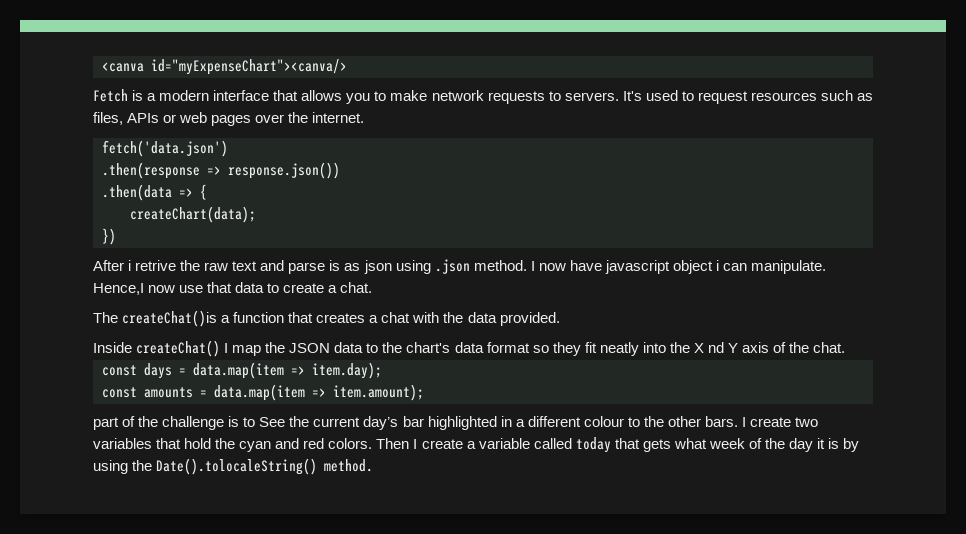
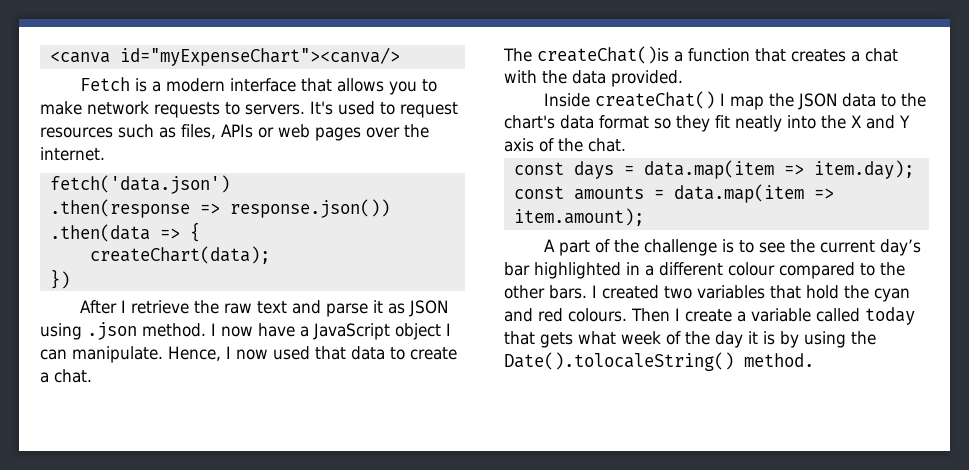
[128,260,177,271] i retrive -> [121,300,190,314] I retrieve
[329,260,392,274] is as json -> [373,300,449,317] it as JSON
[604,260,827,274] [93,283,204,295] javascript object i can manipulate. Hence,I now use -> [300,323,451,340] [40,346,310,363] a JavaScript object I can manipulate. Hence, I now used
[707,342,724,353] nd -> [866,115,895,129] and
(424, 392) none -> [544,239,556,252] A
[259,417,286,427] See -> [759,242,786,253] see
(624, 421) none -> [779,262,855,279] compared
[750,417,792,427] create -> [602,285,659,299] created
[328,438,373,449] colors. -> [568,308,627,322] colours.

